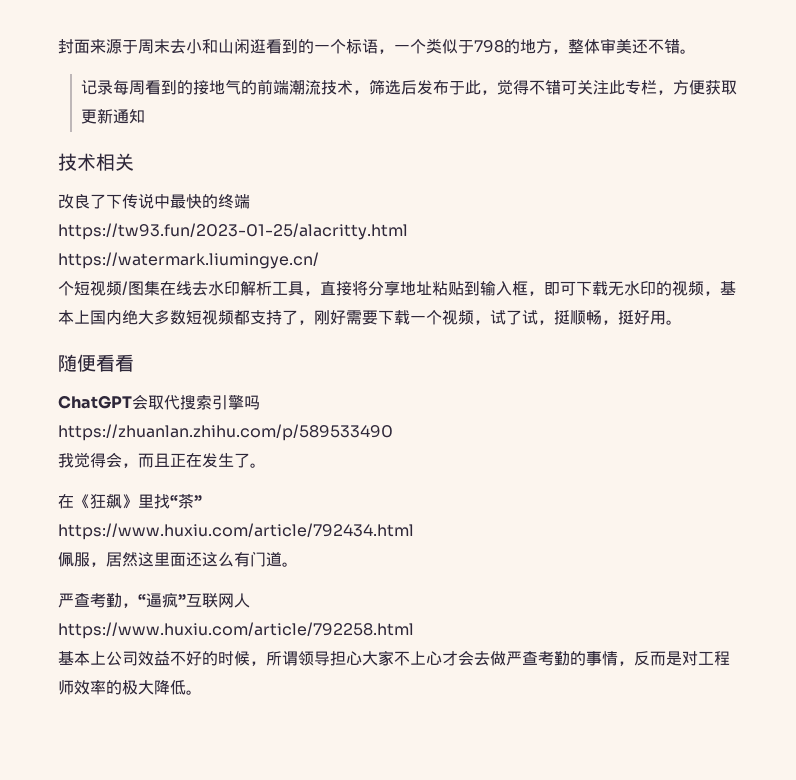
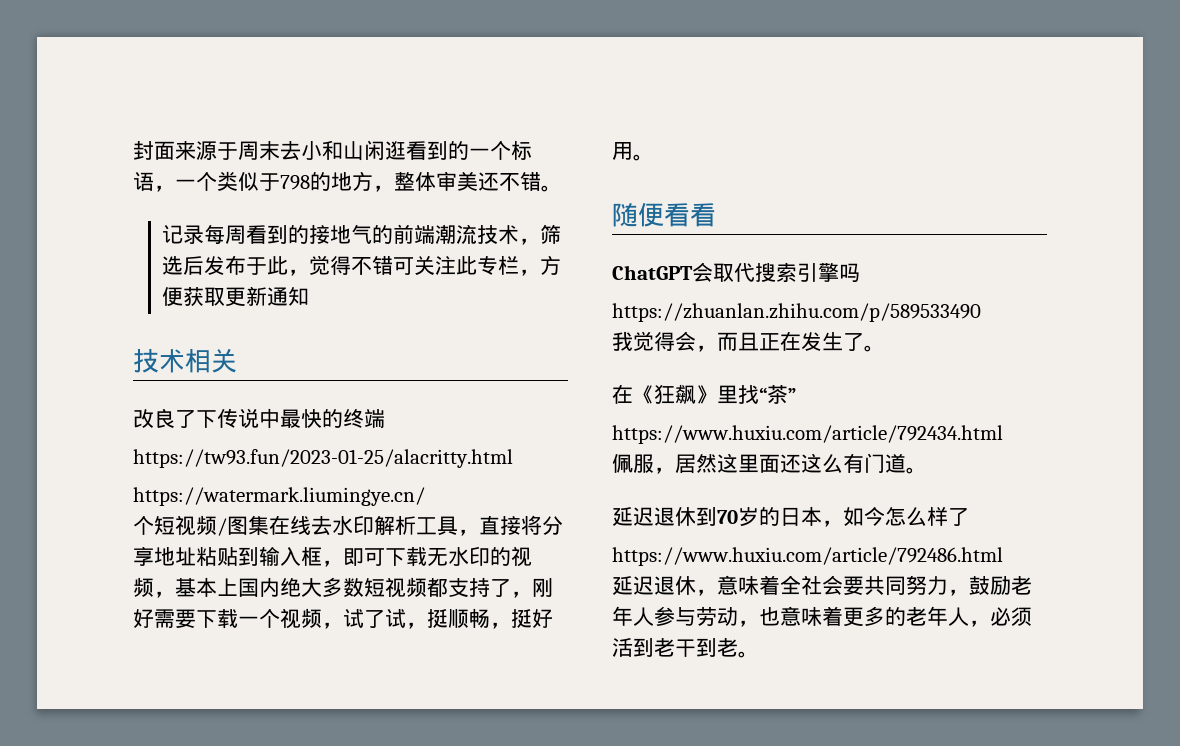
[58,592,250,608] [58,622,414,639] [58,650,730,666] [58,680,186,695] 严查考勤，“逼疯”互联网人 // https://www.huxiu.com/article/792258.html // 基本上公司效益不好的时候，所谓领导担心大家不上心才会去做严查考勤的事情，反而是对工程师效率的极大降低 -> [612,506,969,527] [612,547,1003,566] [612,575,1032,596] [612,606,1032,627] [612,638,738,657] 延迟退休到70岁的日本，如今怎么样了 // https://www.huxiu.com/article/792486.html // 延迟退休，意味着全社会要共同努力，鼓励老年人参与劳动，也意味着更多的老年人，必须活到老干到老

